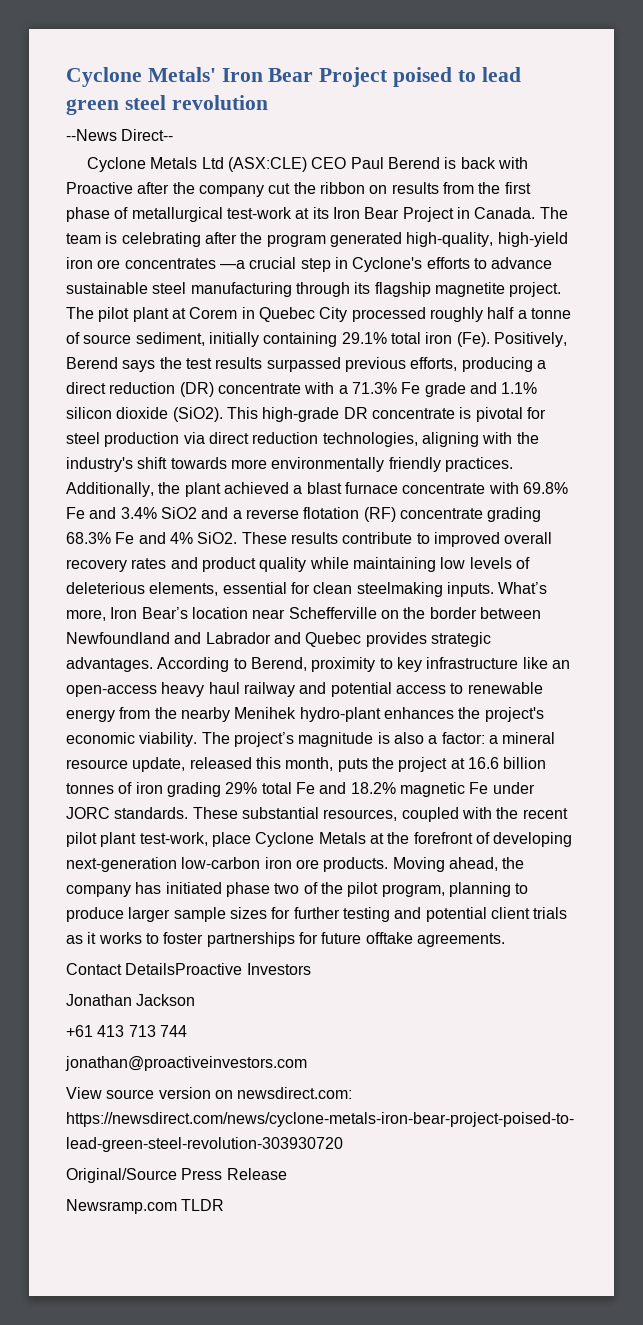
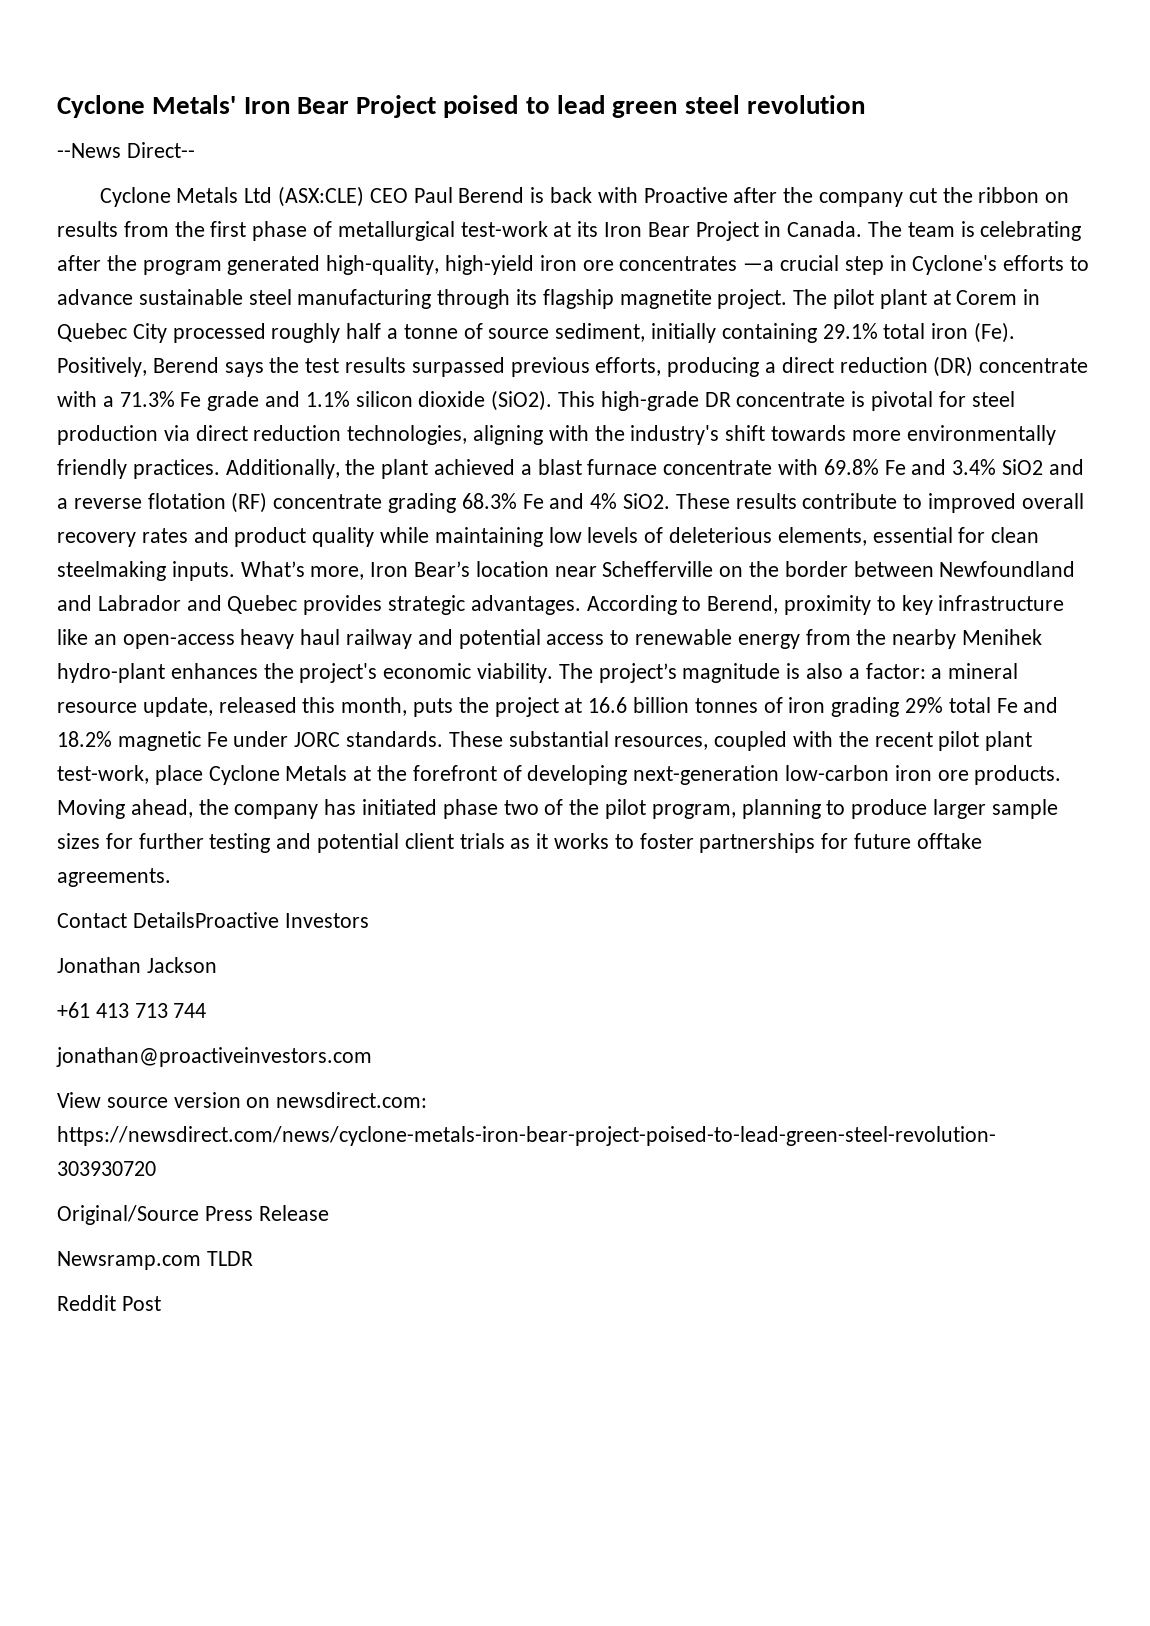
(225, 1205) none -> [57,1295,161,1311] // Reddit Post

